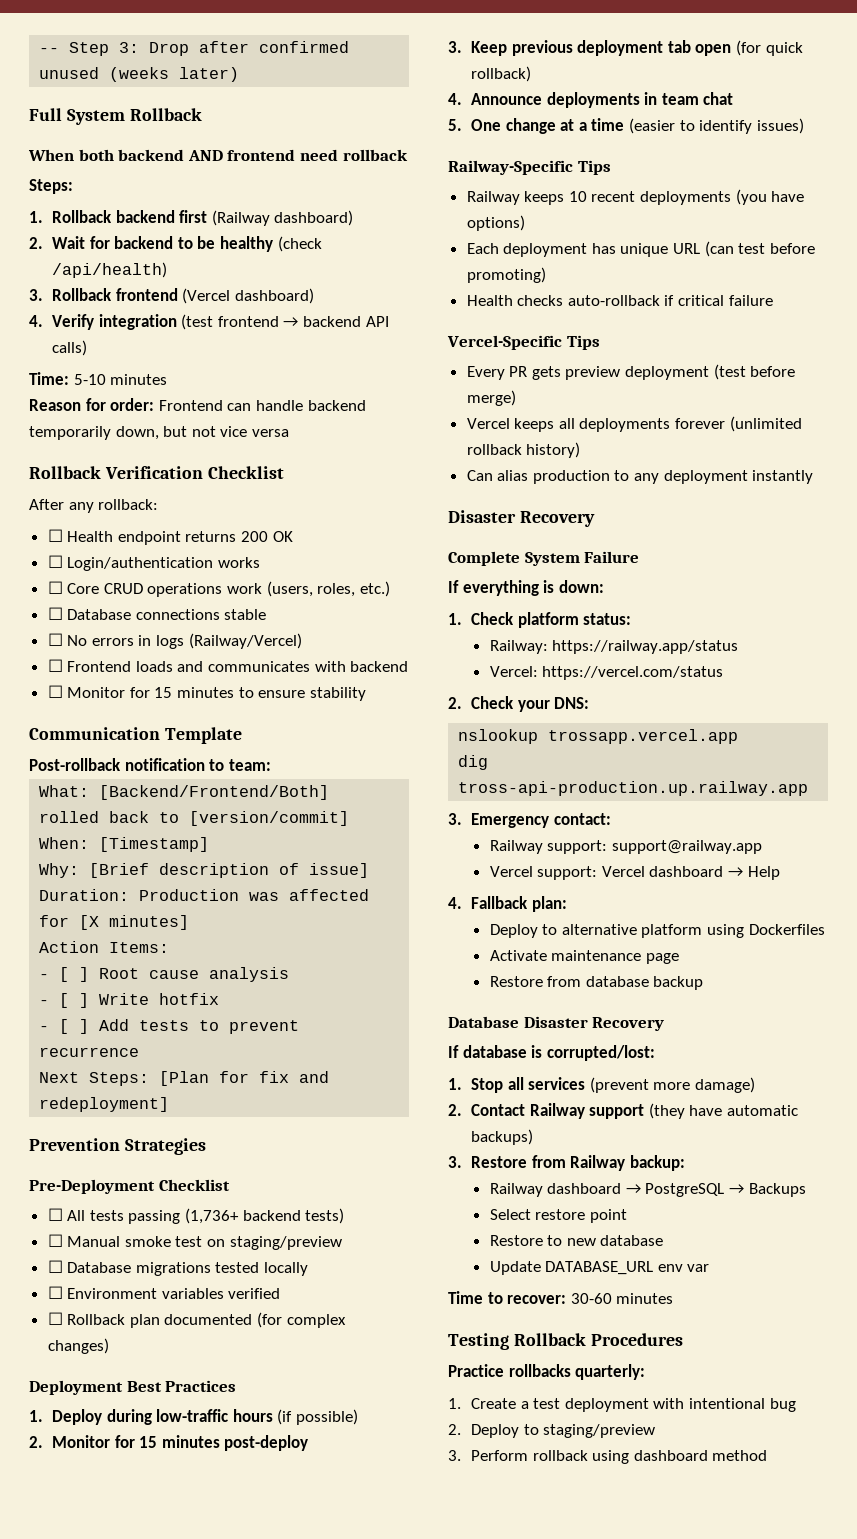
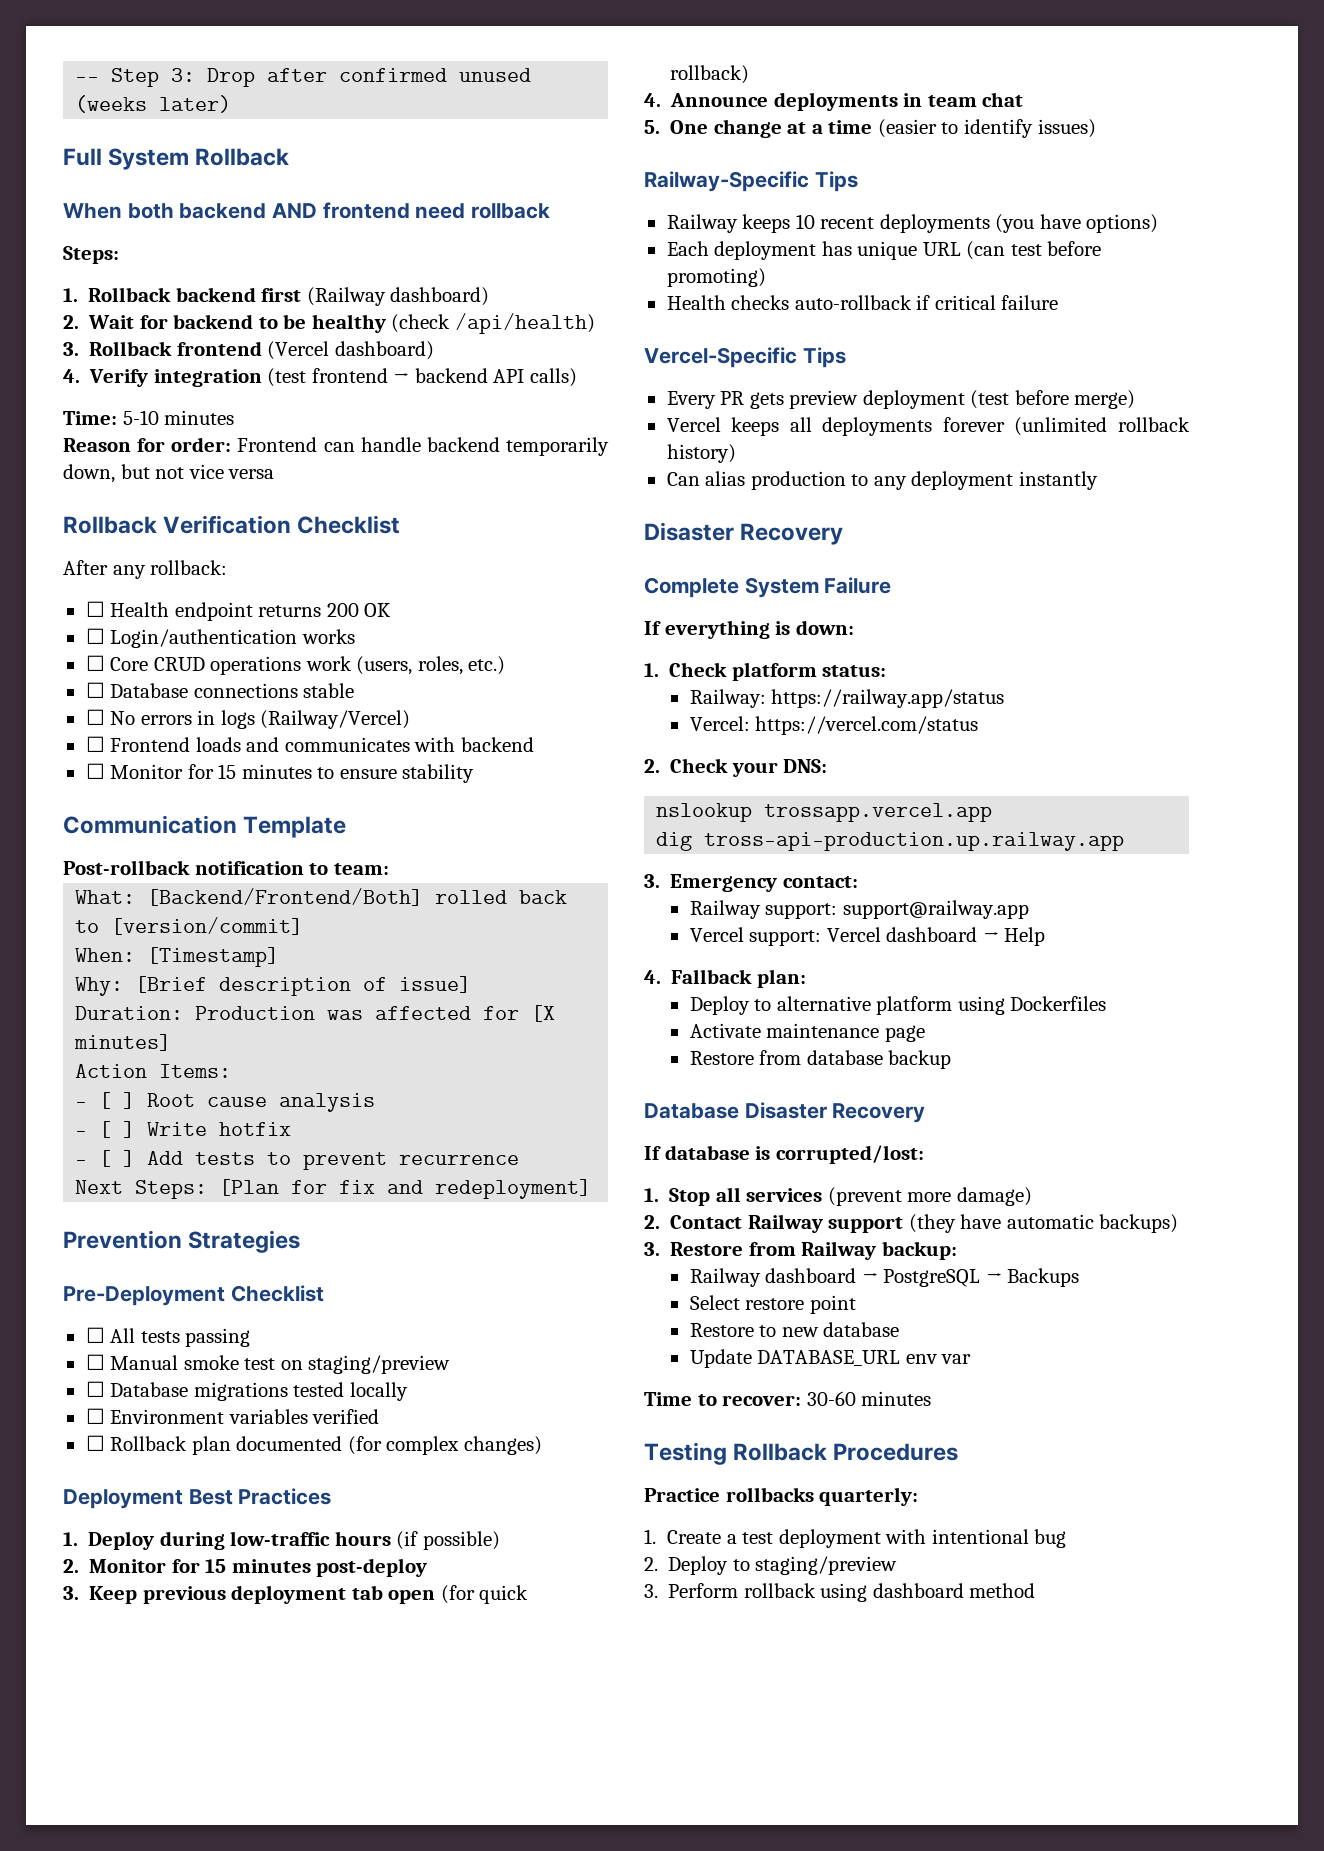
[185,1208,345,1224] (1,736+ backend tests) -> (251, 1337) none

